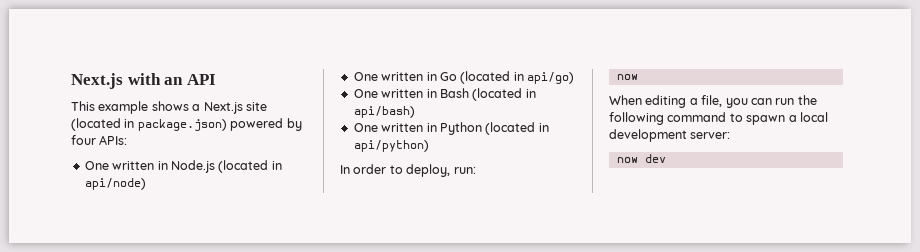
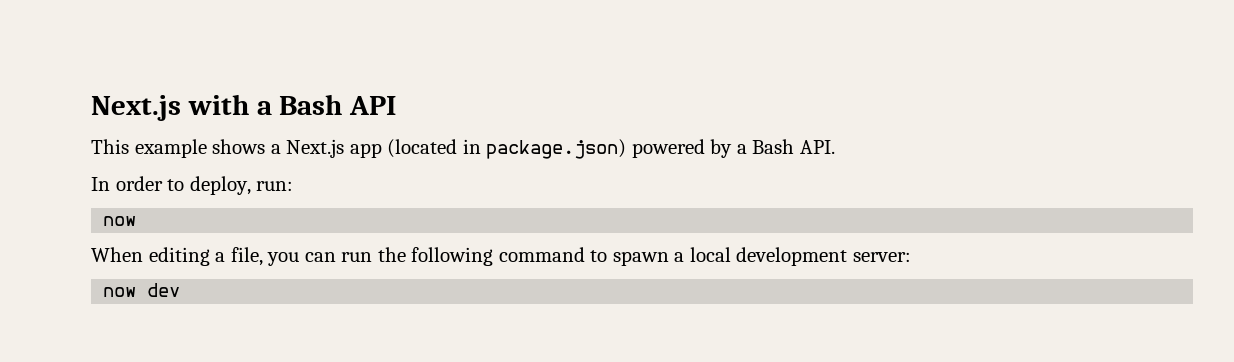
[164,77,184,85] an -> [256,94,343,115] a Bash
[245,102,267,111] site -> [349,143,382,158] app
[71,135,128,145] [84,160,282,173] [84,178,146,190] [353,71,574,84] [353,88,536,101] [353,106,415,118] [353,122,549,135] [353,140,429,152] four APIs: // One written in Node.js (located in api/node) // One written in Go (located in api/go) // One written in Bash (located in api/bash) // One written in Python (located in api/python) -> [736,139,835,154] a Bash API.

